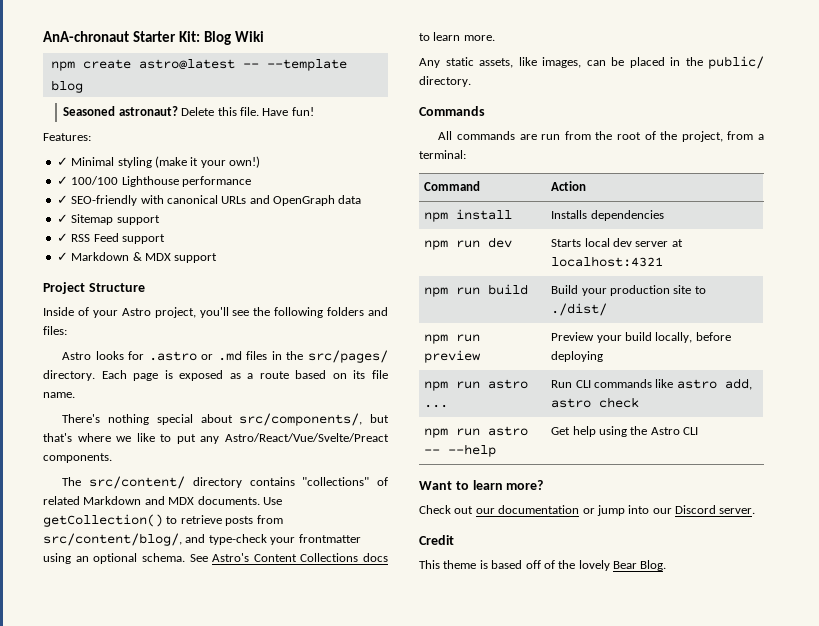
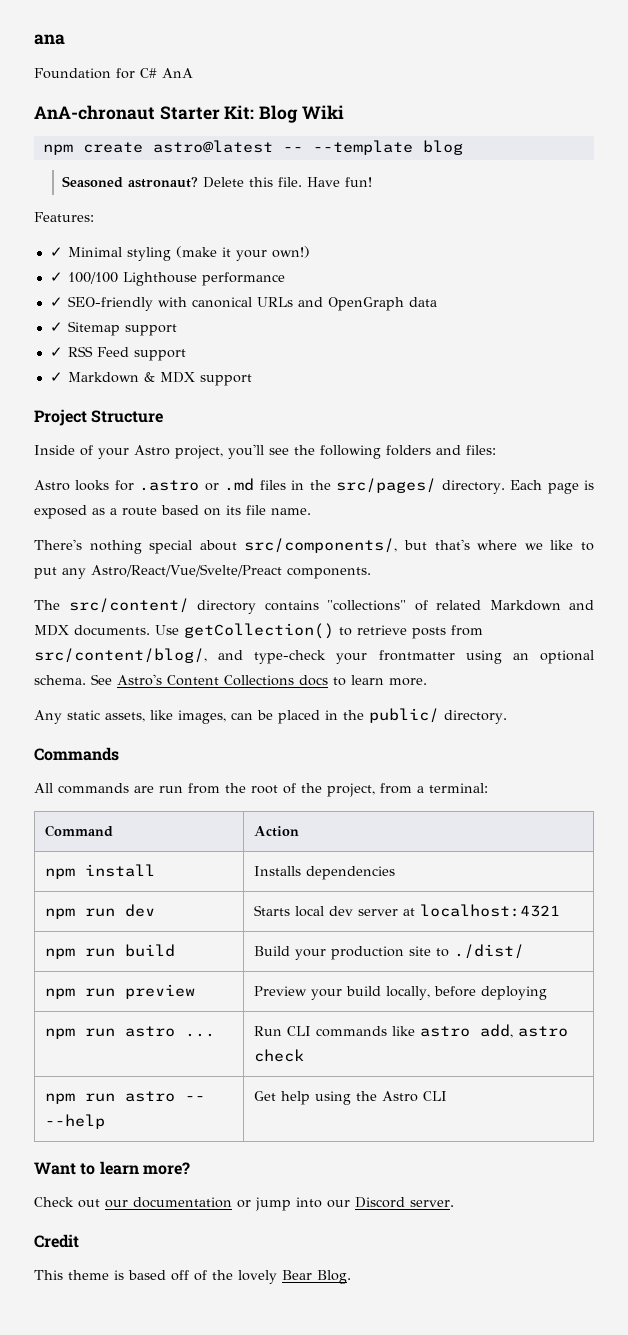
(43, 36) none -> [34,34,65,45] [34,68,193,79] ana // Foundation for C# AnA //

